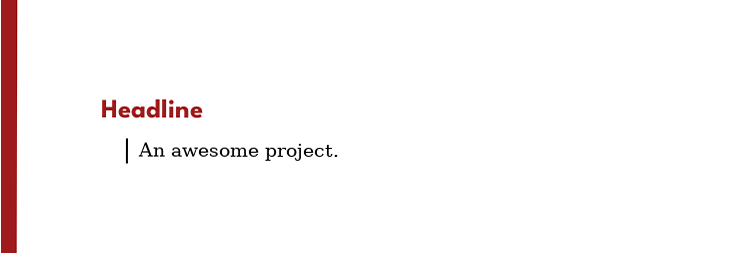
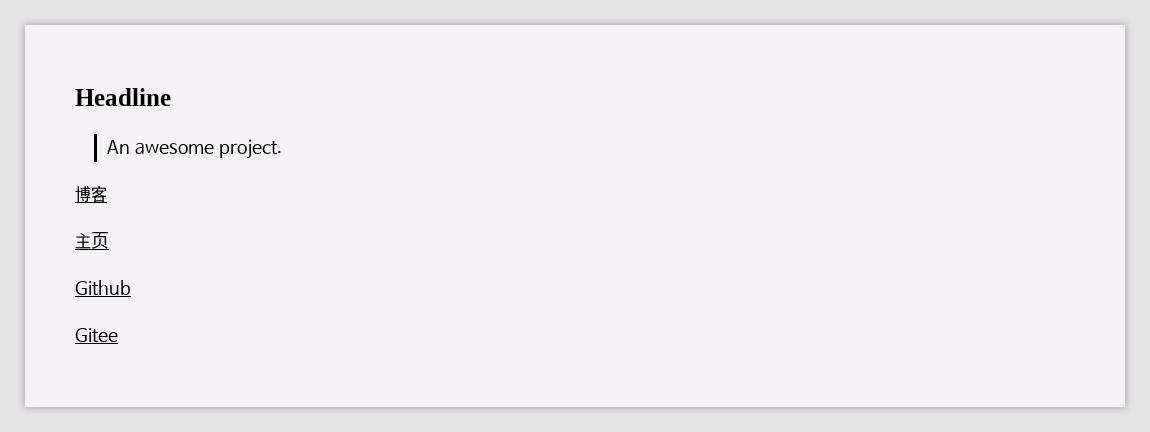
(339, 152) none -> [75,185,107,203] [75,232,109,249] [75,280,131,296] [75,328,118,343] // 博客 // 主页 // Github // Gitee

